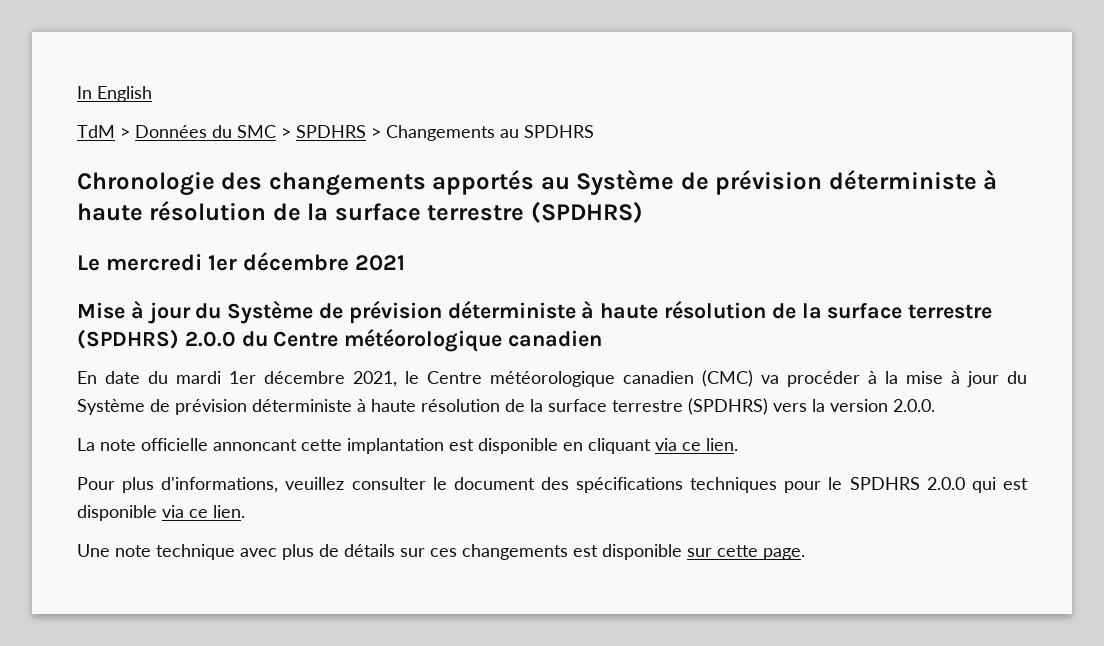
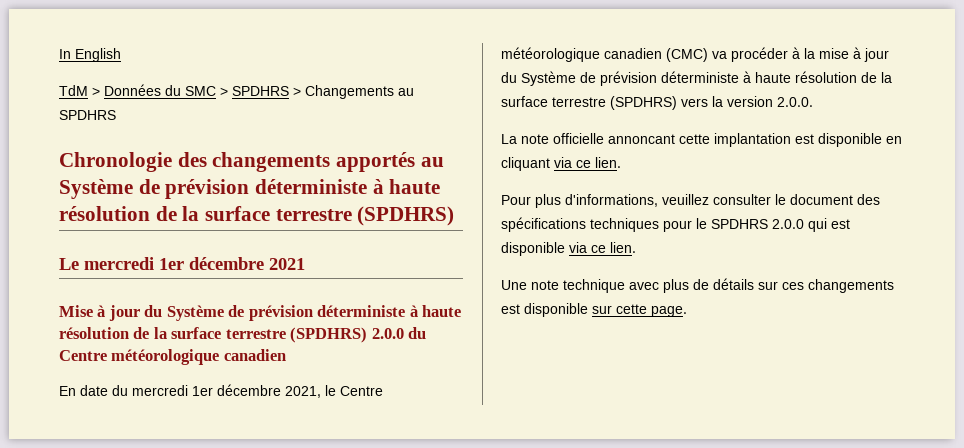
[176,371,221,384] mardi -> [132,385,188,396] mercredi

